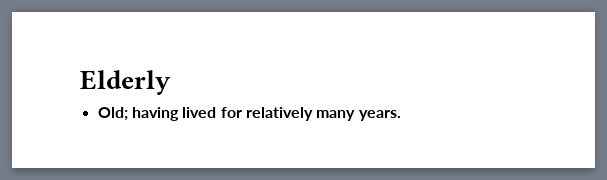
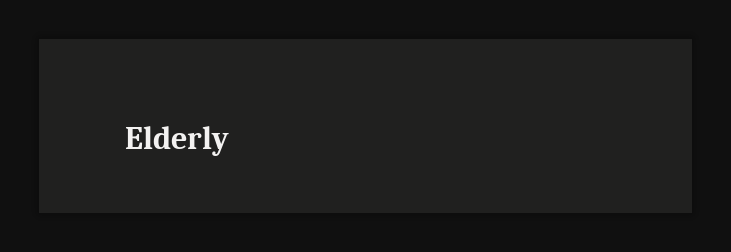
[97,107,401,121] // Old; having lived for relatively many years. -> (229, 141) none

